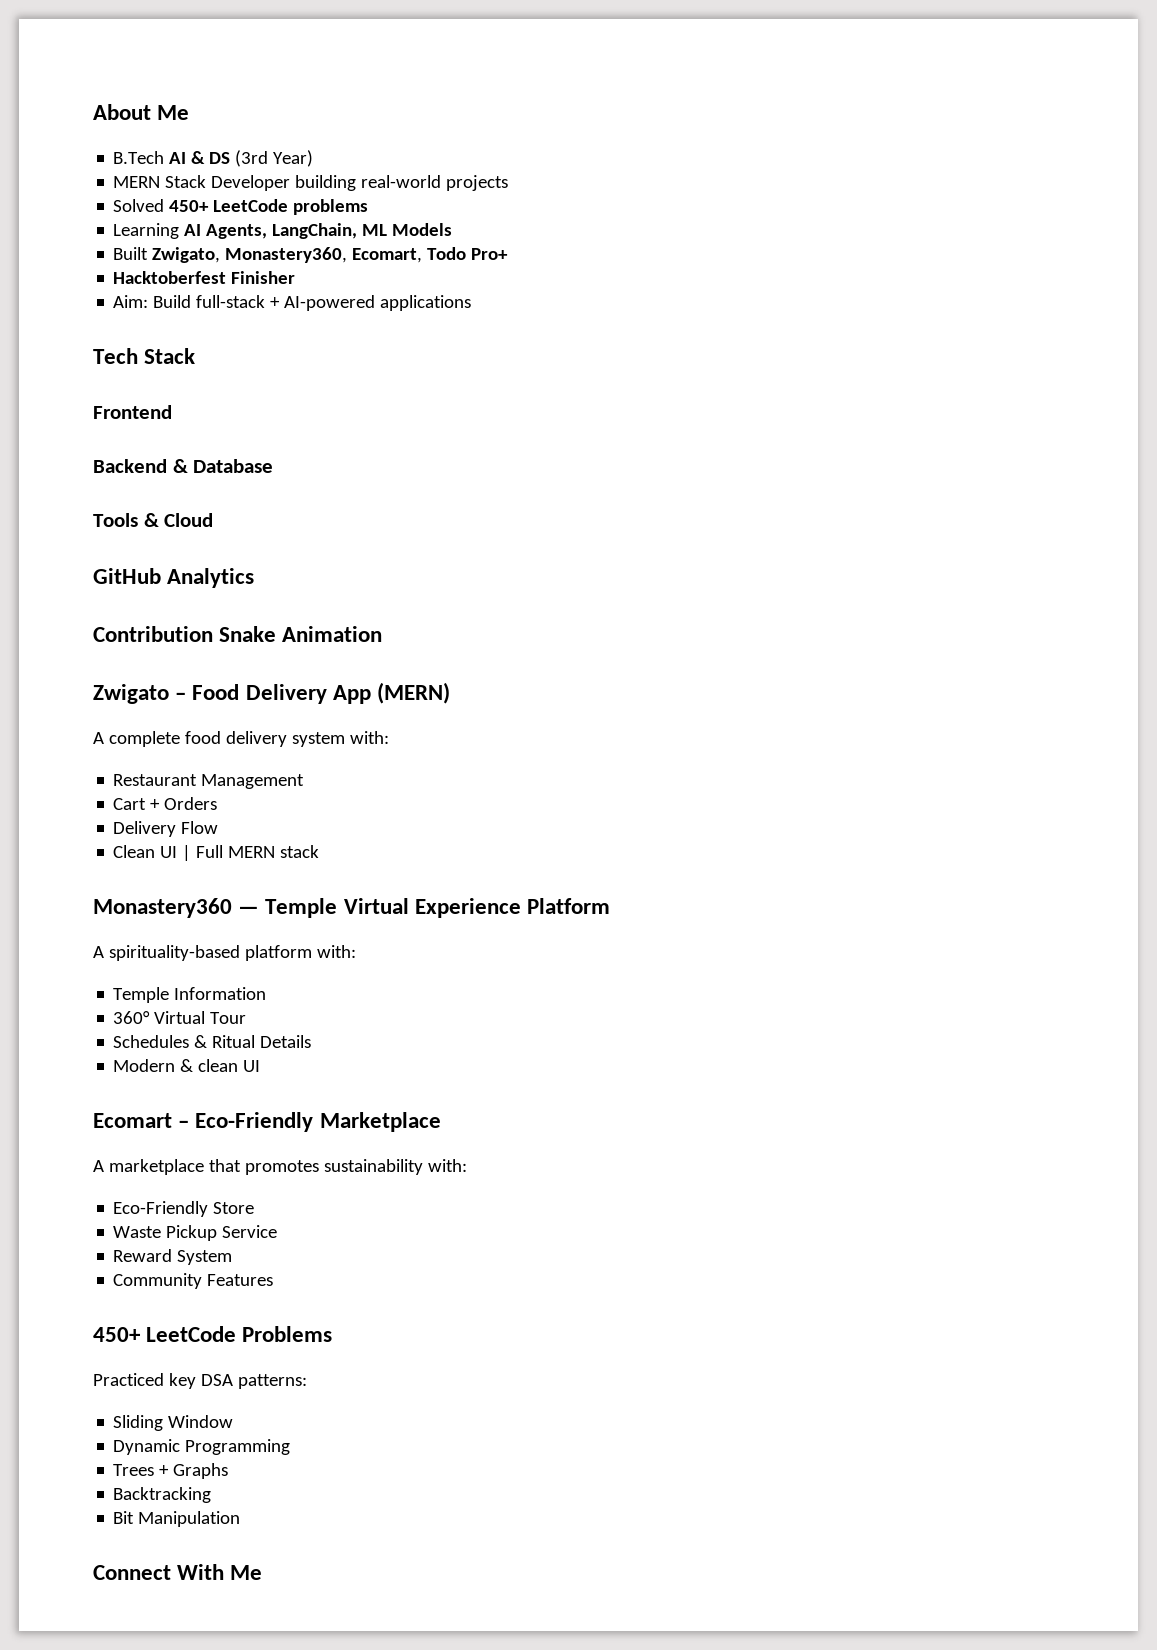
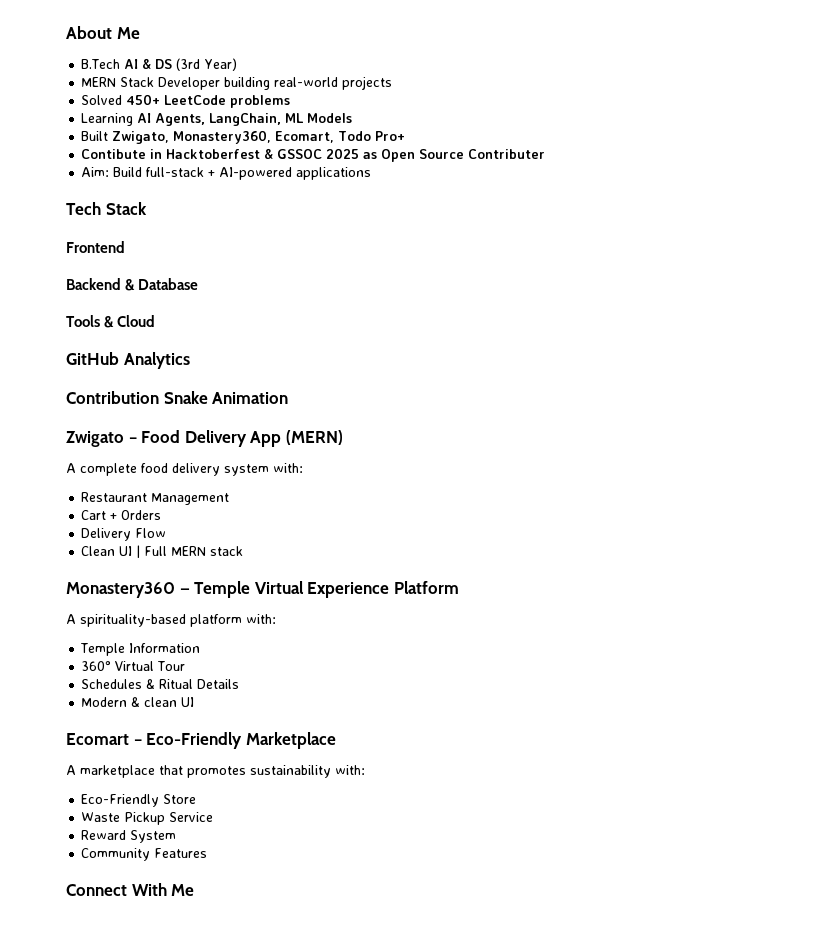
[113,271,296,284] Hacktoberfest Finisher -> [81,148,546,162] Contibute in Hacktoberfest & GSSOC 2025 as Open Source Contributer
[93,1326,333,1342] [93,1373,307,1389] [113,1415,234,1431] [113,1439,291,1455] [113,1463,229,1479] [113,1487,212,1503] [113,1511,241,1527] // 450+ LeetCode Problems // Practiced key DSA patterns: // Sliding Window // Dynamic Programming // Trees + Graphs // Backtracking // Bit Manipulation -> (208, 853) none

